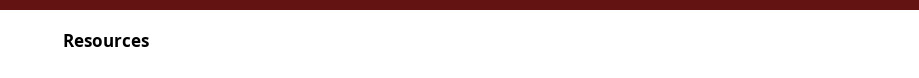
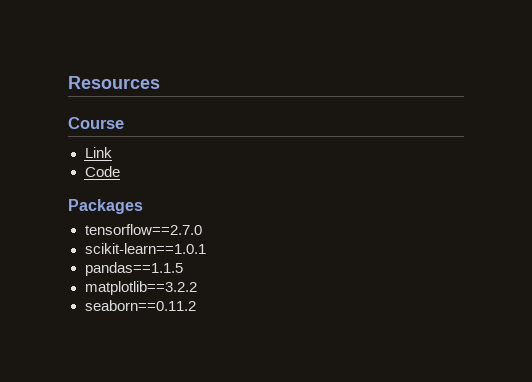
(149, 40) none -> [68,117,124,129] [84,147,112,158] [84,166,120,177] [68,199,143,214] [84,224,202,235] [84,243,206,254] [84,262,183,276] [84,281,197,295] [84,300,196,311] // Course // Link // Code // Packages // tensorflow==2.7.0 // scikit-learn==1.0.1 // pandas==1.1.5 // matplotlib==3.2.2 // seaborn==0.11.2

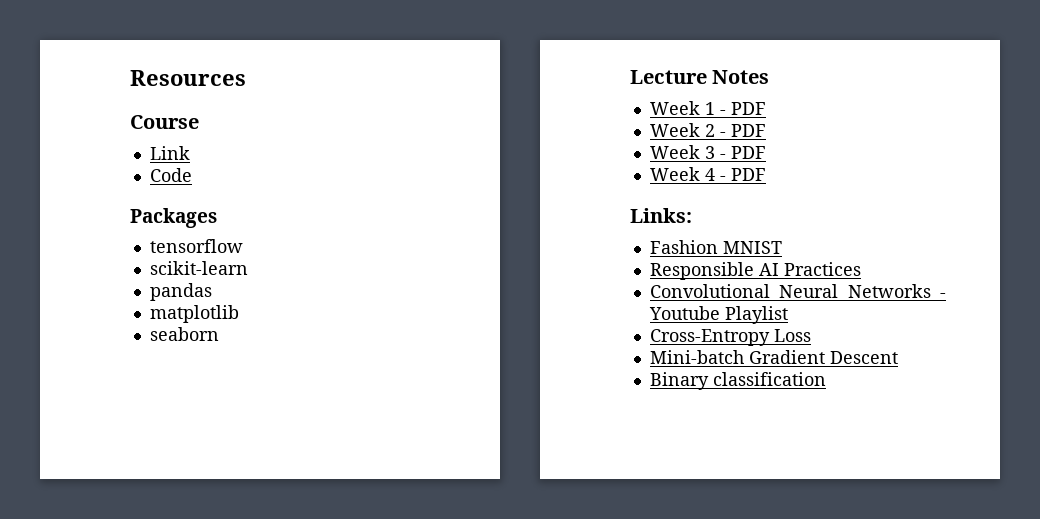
[84,224,202,235] [84,243,206,254] [84,262,183,276] [84,281,197,295] [84,300,196,311] tensorflow==2.7.0 // scikit-learn==1.0.1 // pandas==1.1.5 // matplotlib==3.2.2 // seaborn==0.11.2 -> [149,239,243,253] [149,261,248,275] [149,283,212,301] [149,305,239,323] [149,327,219,341] [630,70,770,84] [649,101,766,115] [649,123,766,137] [649,145,766,159] [649,167,766,181] [630,208,692,223] [649,240,782,254] [649,262,861,280] [649,284,946,298] [648,306,788,324] [649,329,811,346] [649,350,898,364] [649,372,826,390] tensorflow // scikit-learn // pandas // matplotlib // seaborn // Lecture Notes // Week 1 - PDF // Week 2 - PDF // Week 3 - PDF // Week 4 - PDF // Links: // Fashion MNIST // Responsible AI Practices // Convolutional Neural Networks - Youtube Playlist // Cross-Entropy Loss // Mini-batch Gradient Descent // Binary classification

